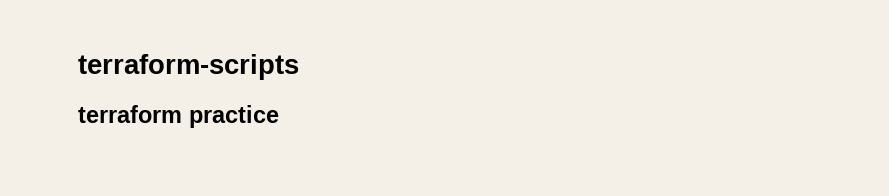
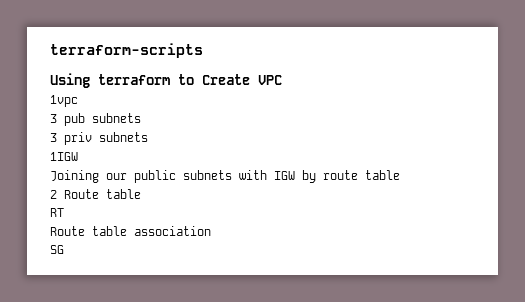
[78,105,279,128] terraform practice -> [50,73,282,88] [50,95,78,107] [50,113,141,126] [50,132,148,145] [50,152,78,161] [50,170,400,183] [50,189,141,199] [50,208,64,217] [50,226,211,236] [50,245,64,254] Using terraform to Create VPC // 1vpc // 3 pub subnets // 3 priv subnets // 1IGW // Joining our public subnets with IGW by route table // 2 Route table // RT // Route table association // SG

